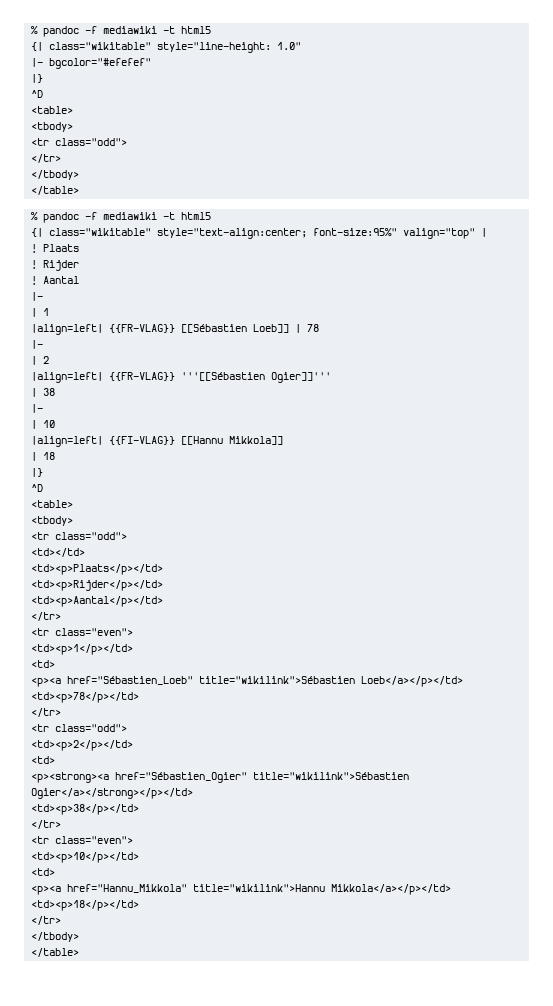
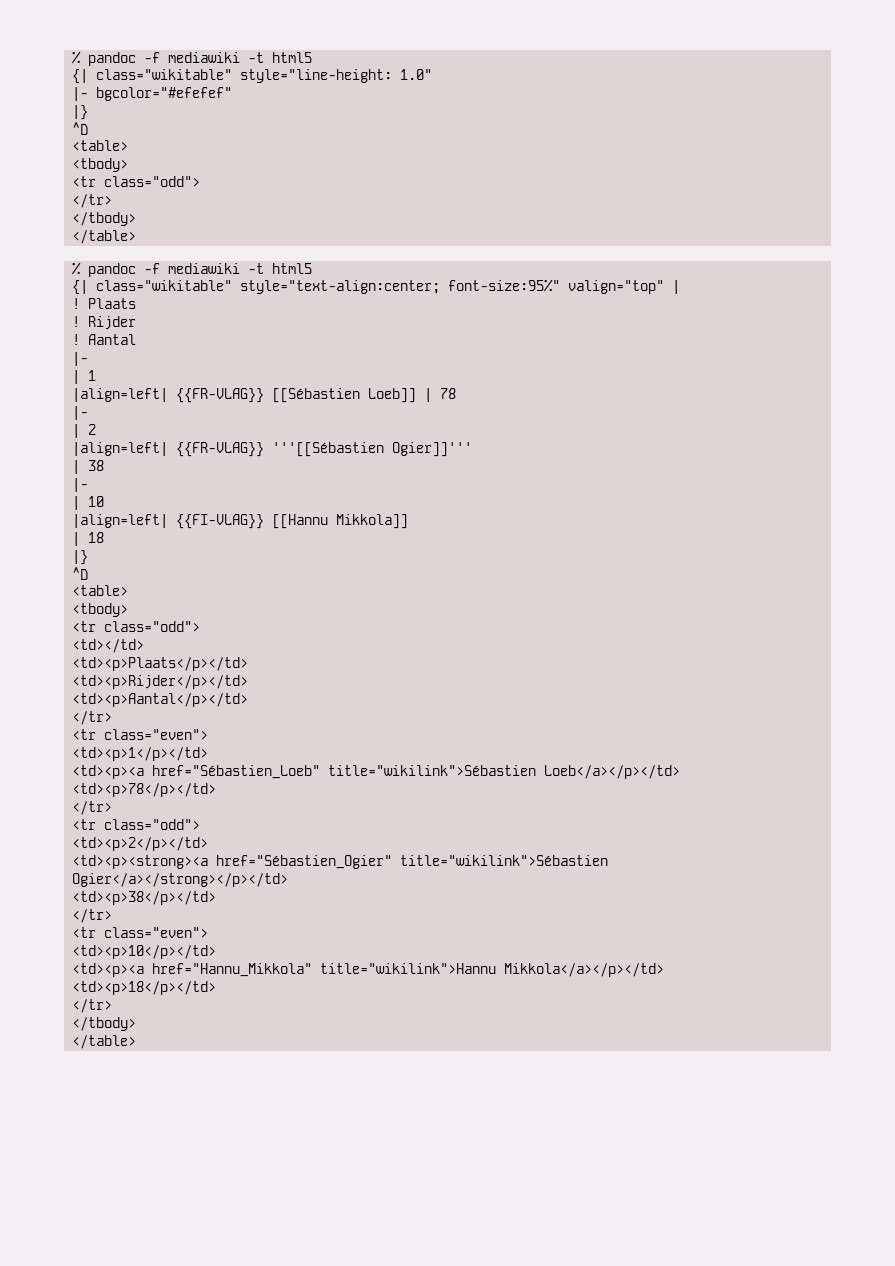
[30,660,55,668] [30,677,61,687] <td> // <p><a -> [72,765,145,779] <td><p><a
[30,756,55,764] [30,772,109,783] <td> // <p><strong><a -> [72,855,209,869] <td><p><strong><a
[30,868,55,876] [30,885,61,895] <td> // <p><a -> [72,963,145,977] <td><p><a

